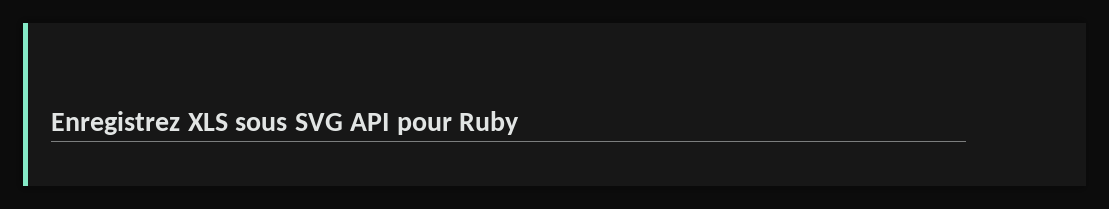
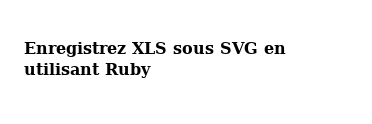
[350,113,452,135] API pour -> [264,45,286,54] [24,63,100,75] en utilisant

